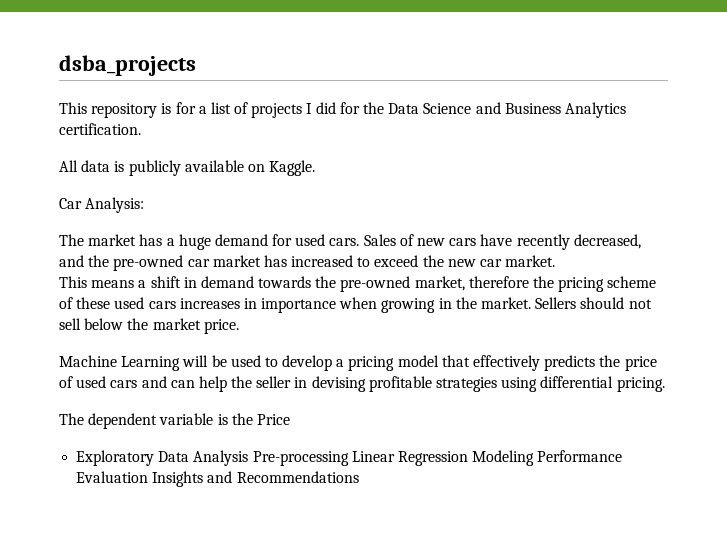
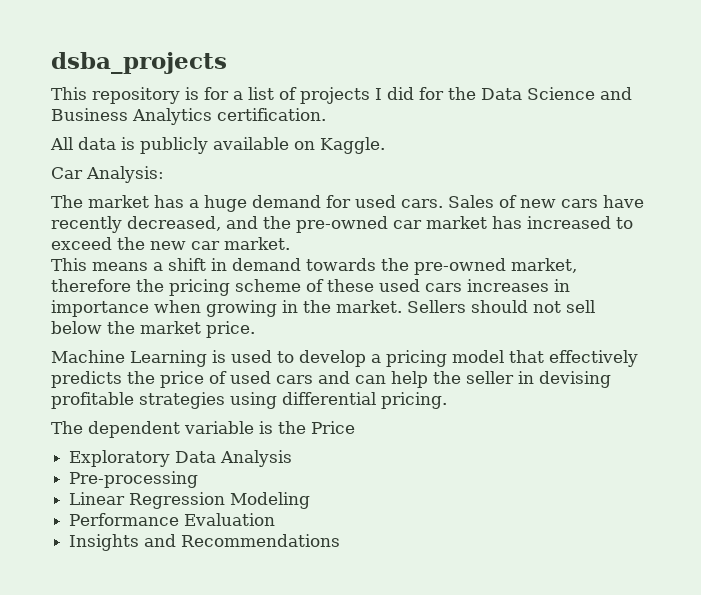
[182,355,227,367] will be -> [212,350,226,363] is
(249, 458) none -> (293, 458) //
(349, 458) none -> (199, 479) //
(535, 458) none -> (311, 500) //
(149, 477) none -> (276, 519) //

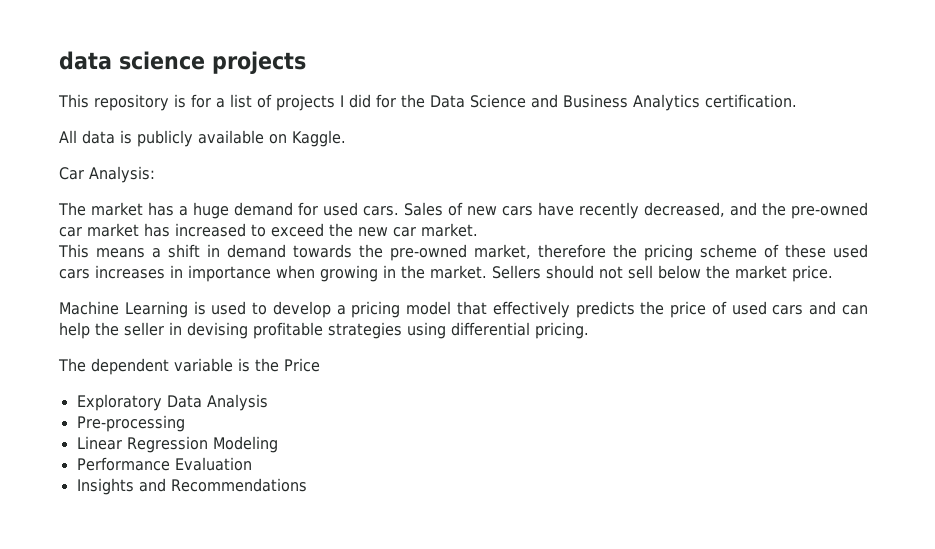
[51,52,227,74] dsba_projects -> [59,51,306,74] data science projects

